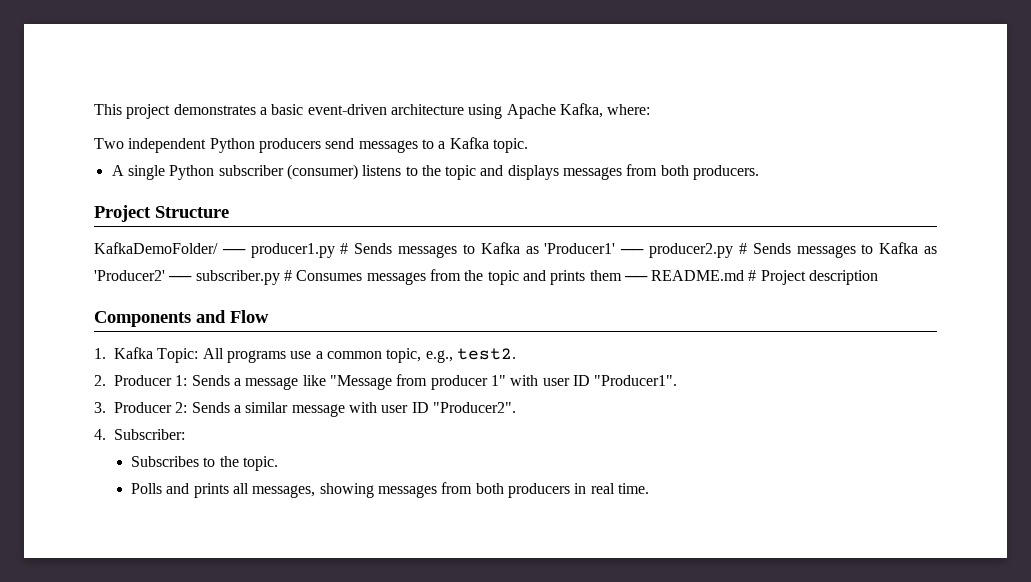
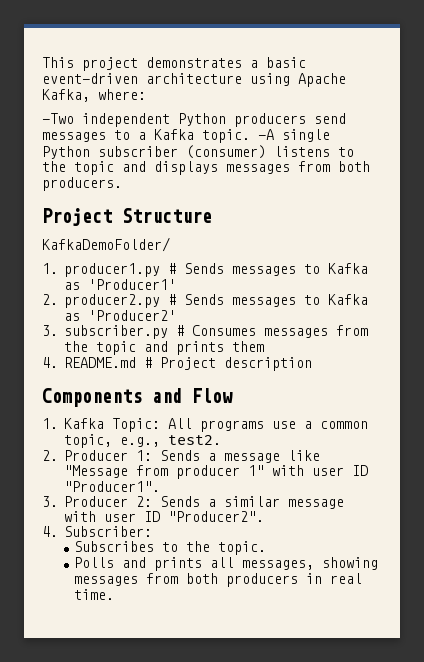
[94,138,124,149] Two -> [42,113,74,124] -Two
[111,165,124,176] // A -> [258,129,274,140] -A
[221,249,246,254] ── -> [42,263,58,274] // 1.
[620,249,645,254] ── -> [42,294,58,305] // 2.
[168,276,193,281] ── -> [42,325,58,336] // 3.
[623,276,648,281] ── -> [42,357,58,368] // 4.

